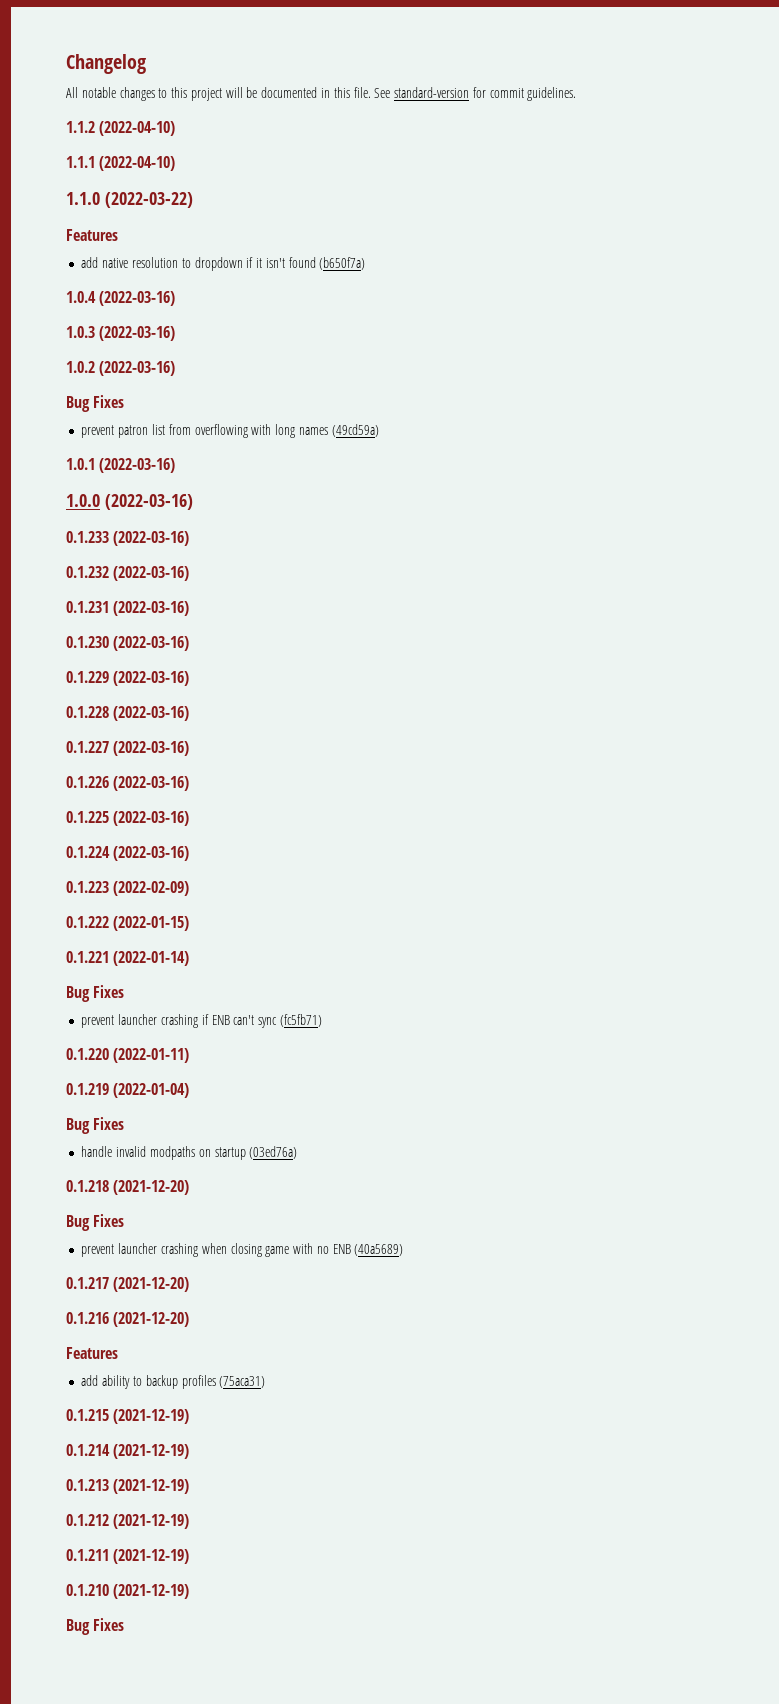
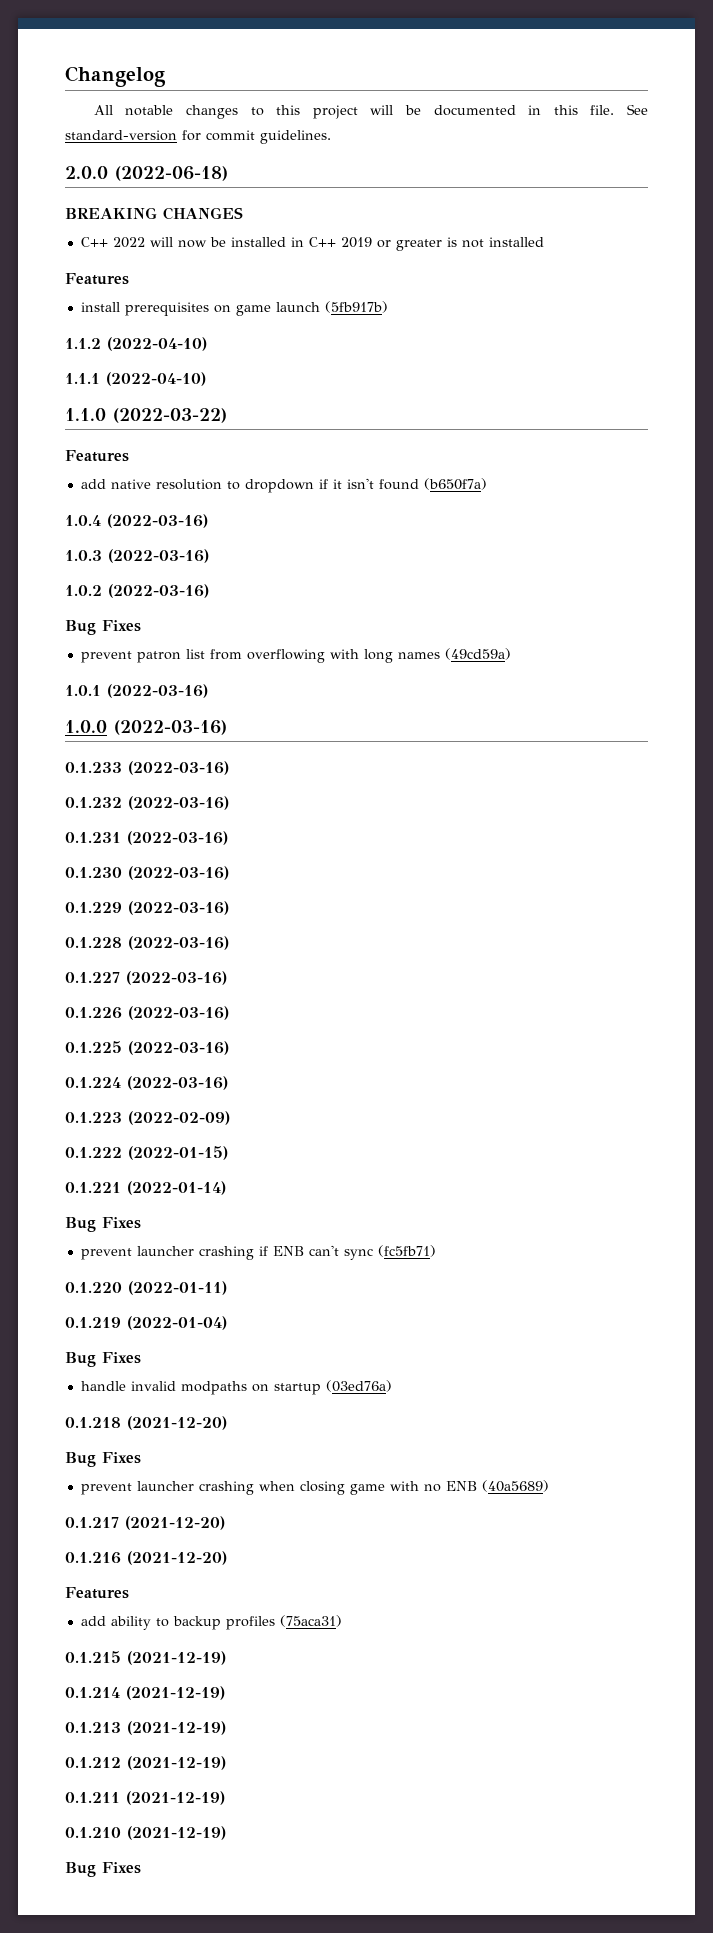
(577, 94) none -> [65,166,228,181] [65,207,243,220] [80,237,544,251] [65,273,129,285] [80,301,388,316] // 2.0.0 (2022-06-18) // BREAKING CHANGES // C++ 2022 will now be installed in C++ 2019 or greater is not installed // Features // install prerequisites on game launch (5fb917b)

